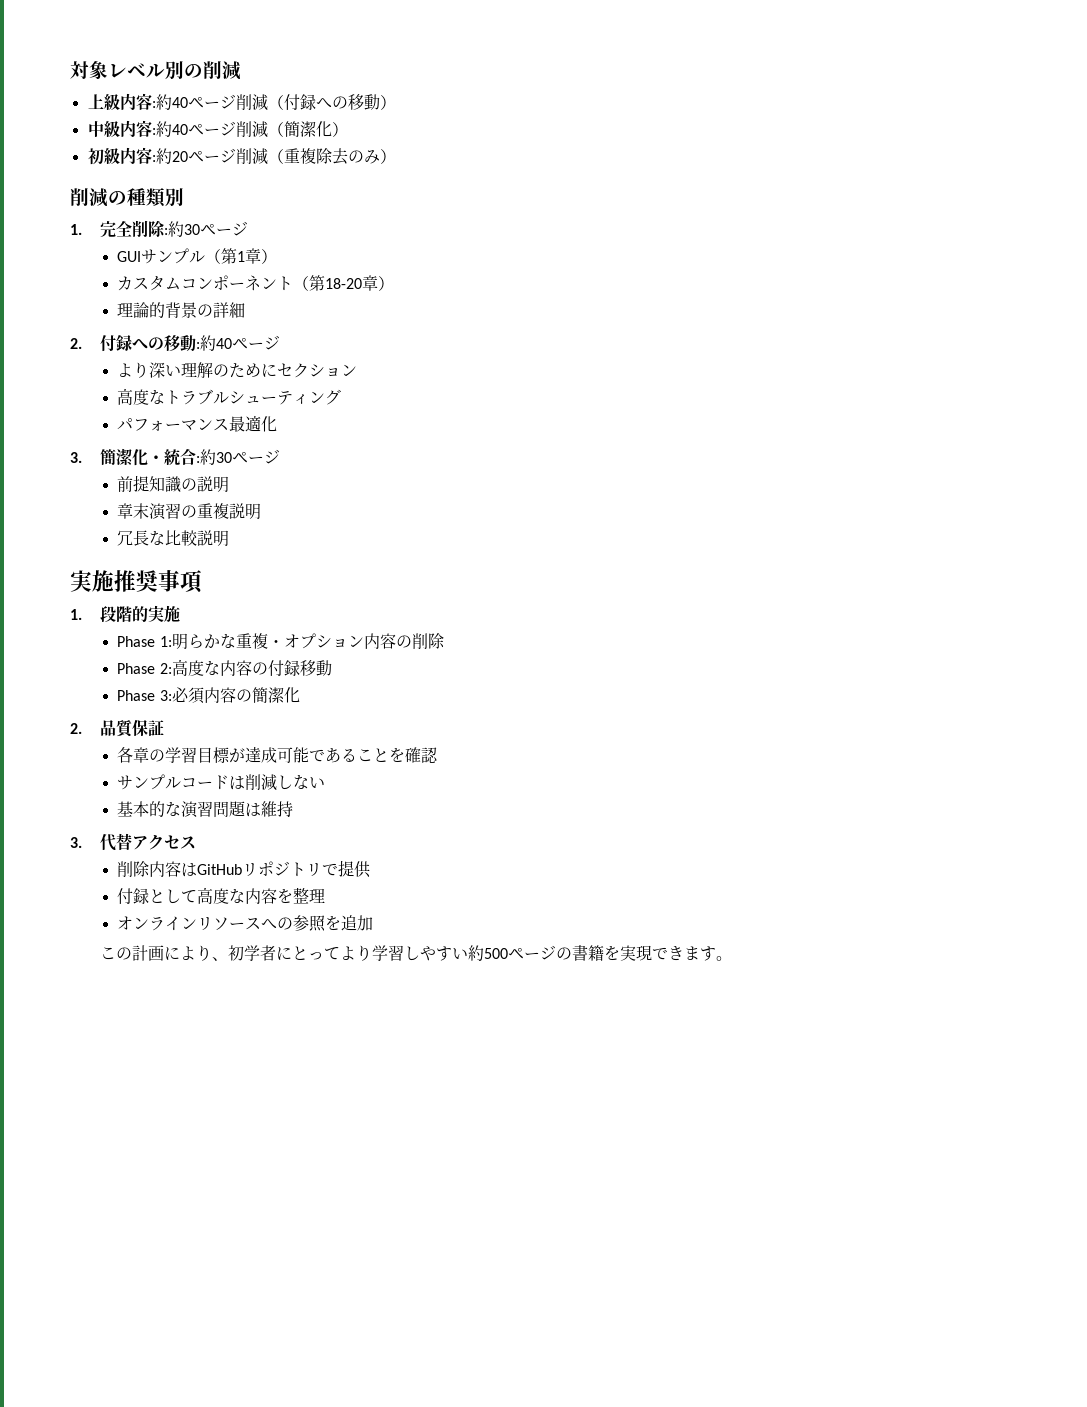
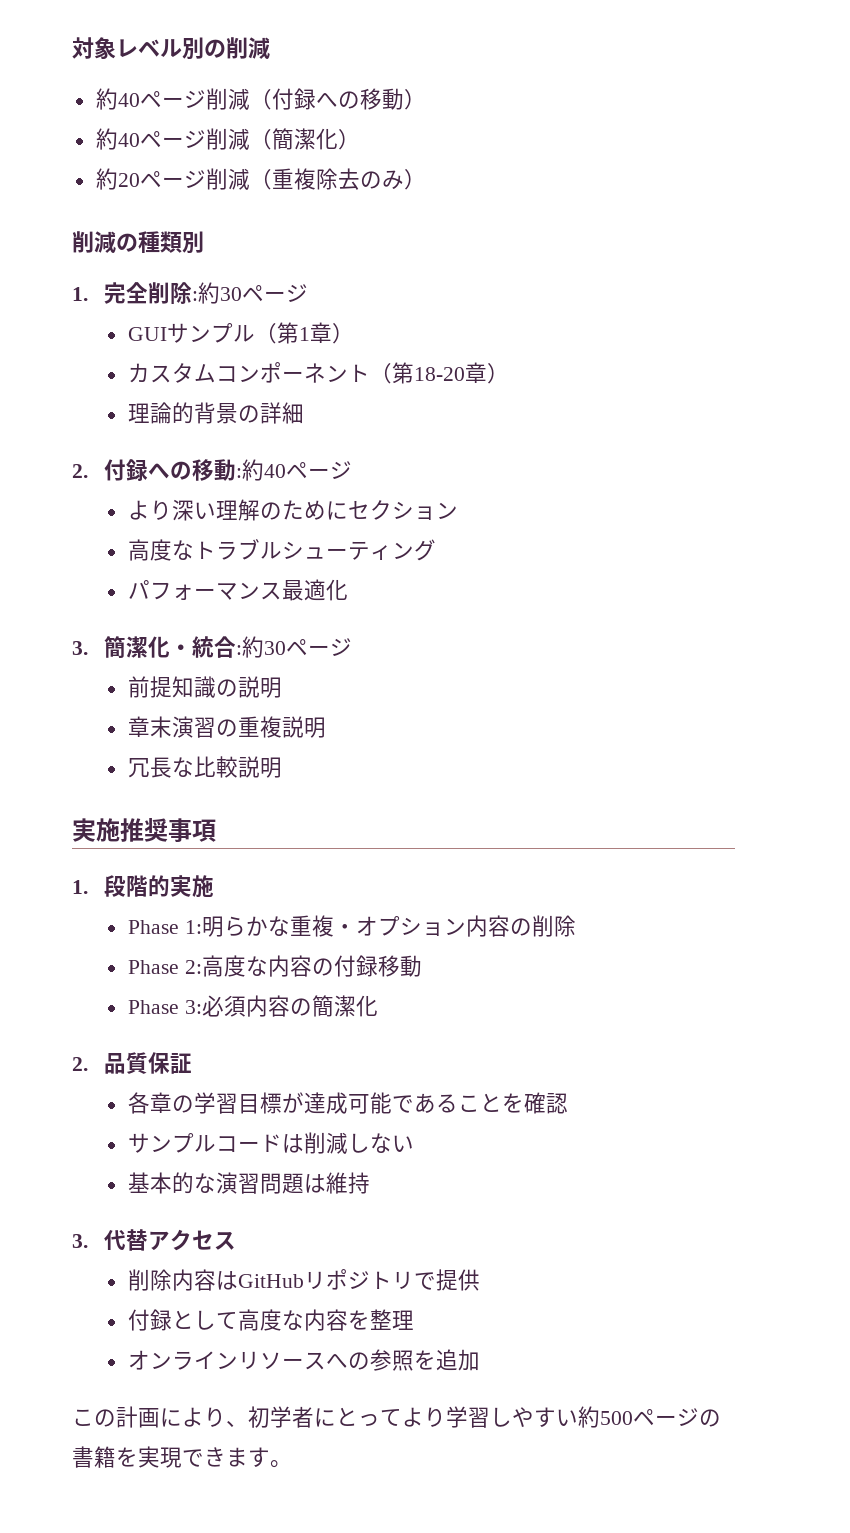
[87,93,156,111] 上級内容: -> (270, 48) none
[87,120,156,138] 中級内容: -> (426, 99) none
[87,147,156,165] 初級内容: -> (360, 139) none

